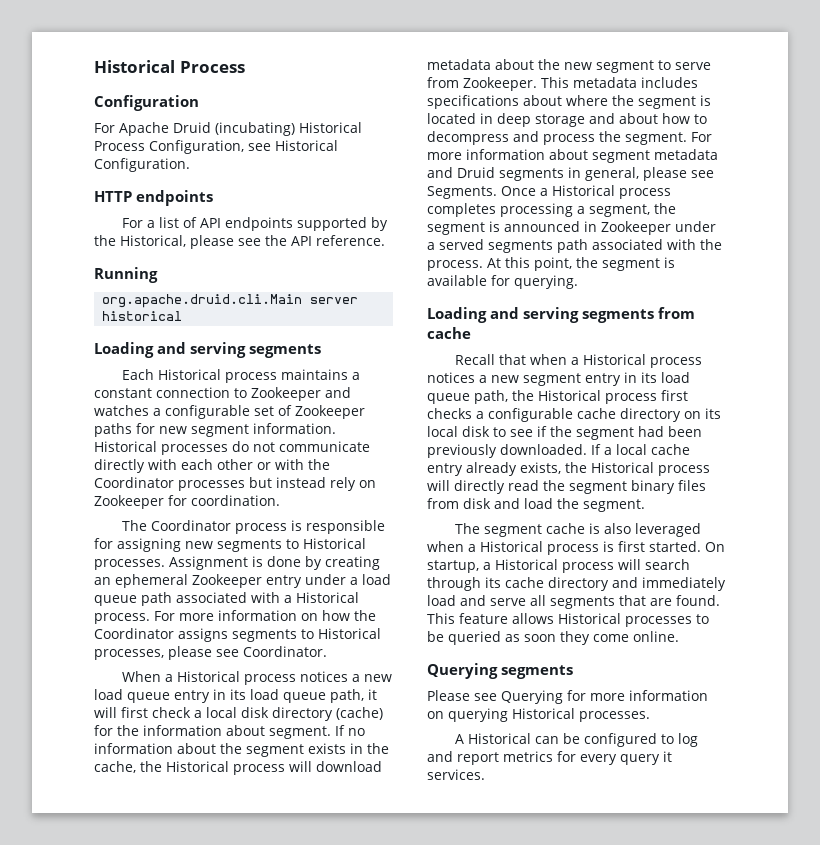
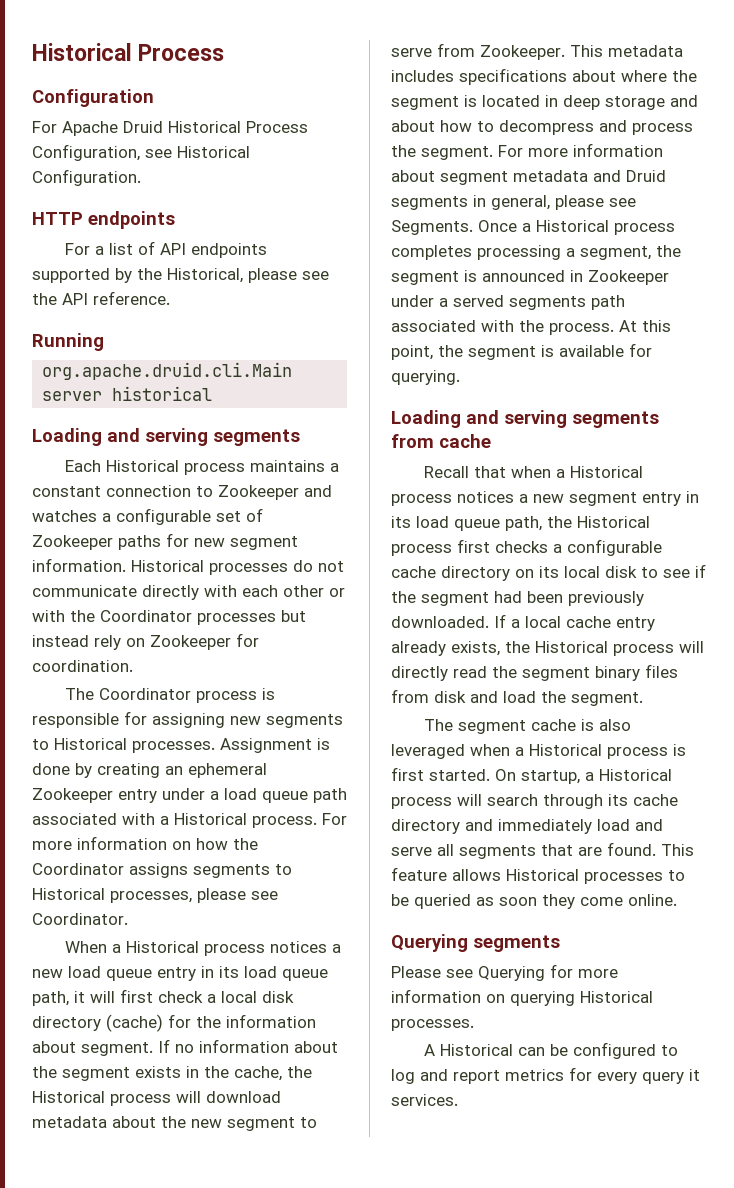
[215,122,295,136] (incubating) -> (163, 127) none

